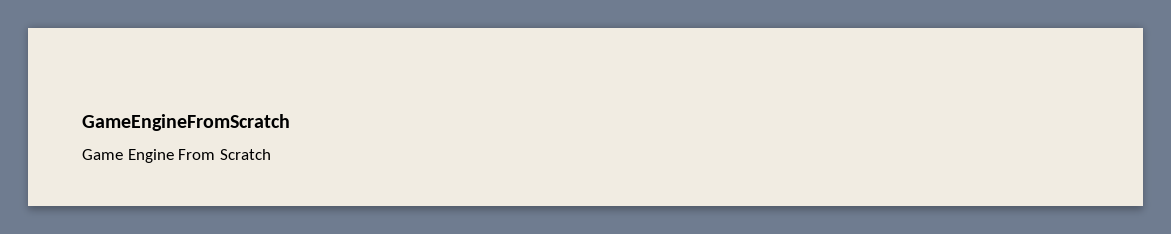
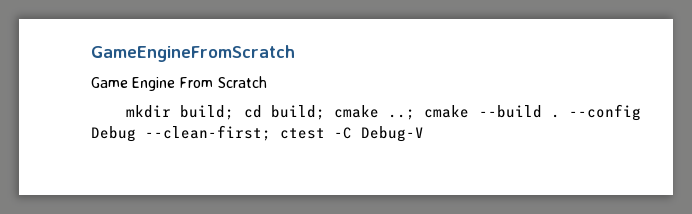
(271, 154) none -> [126,104,641,121] [91,125,424,142] // mkdir build; cd build; cmake ..; cmake --build . --config Debug --clean-first; ctest -C Debug-V

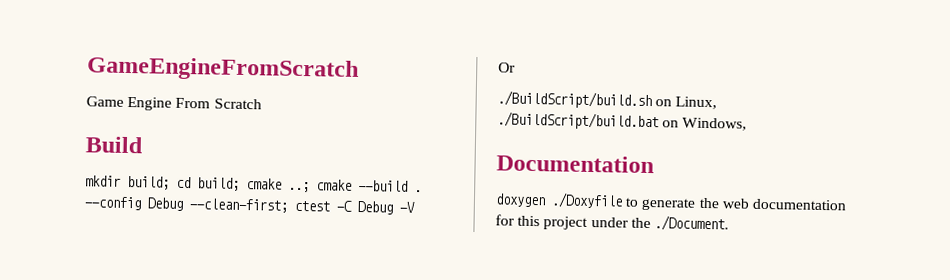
(267, 82) none -> [85,136,143,154] // Build
[361,126,424,142] Debug-V -> [357,200,415,215] [498,62,516,73] [497,90,718,110] [497,111,748,131] [496,154,654,174] [495,192,847,211] [495,214,729,232] Debug -V // Or // ./BuildScript/build.sh on Linux, ./BuildScript/build.bat on Windows, // Documentation // doxygen ./Doxyfile to generate the web documentation for this project under the ./Document.

